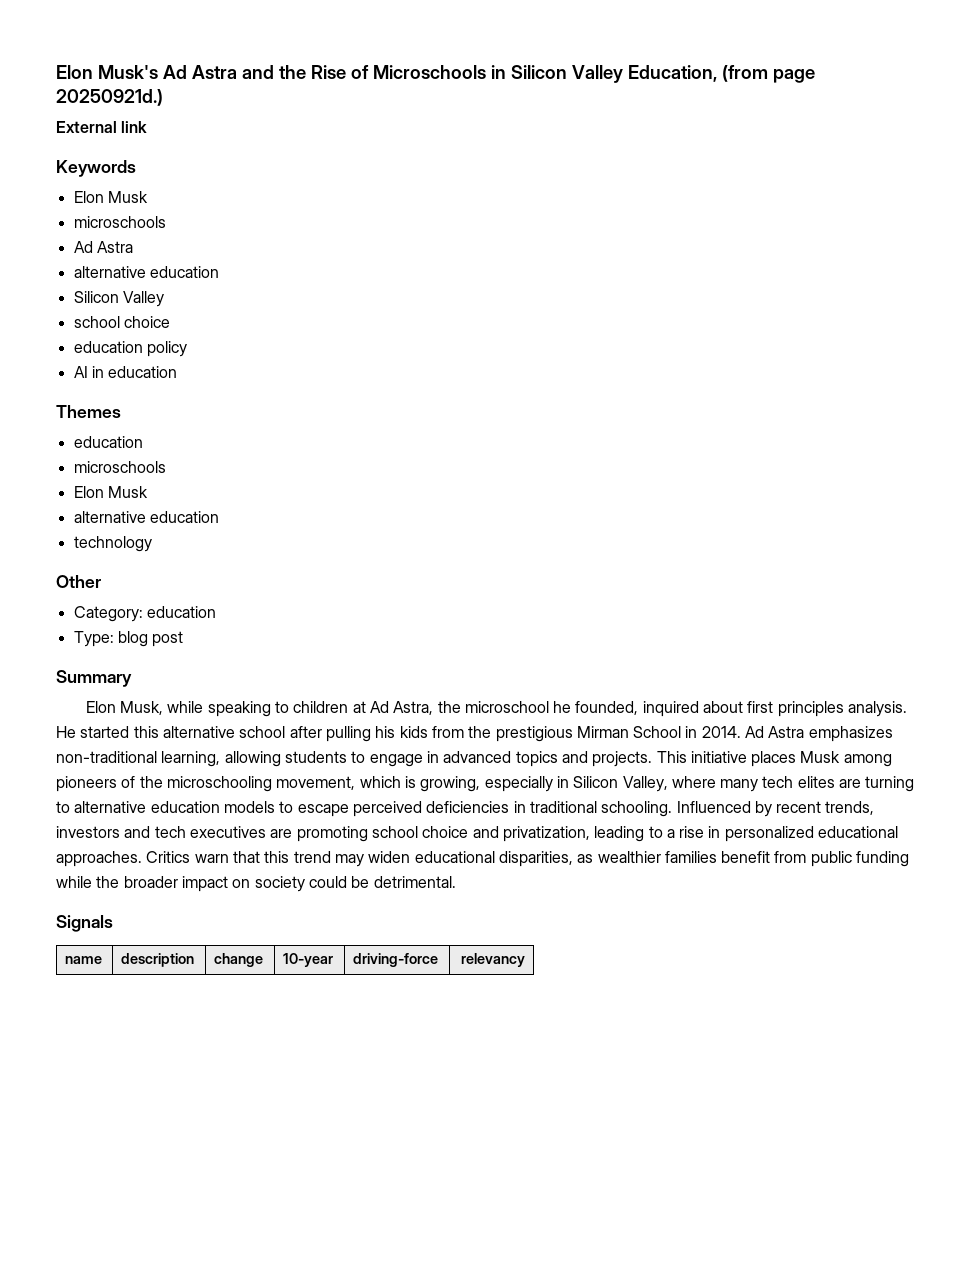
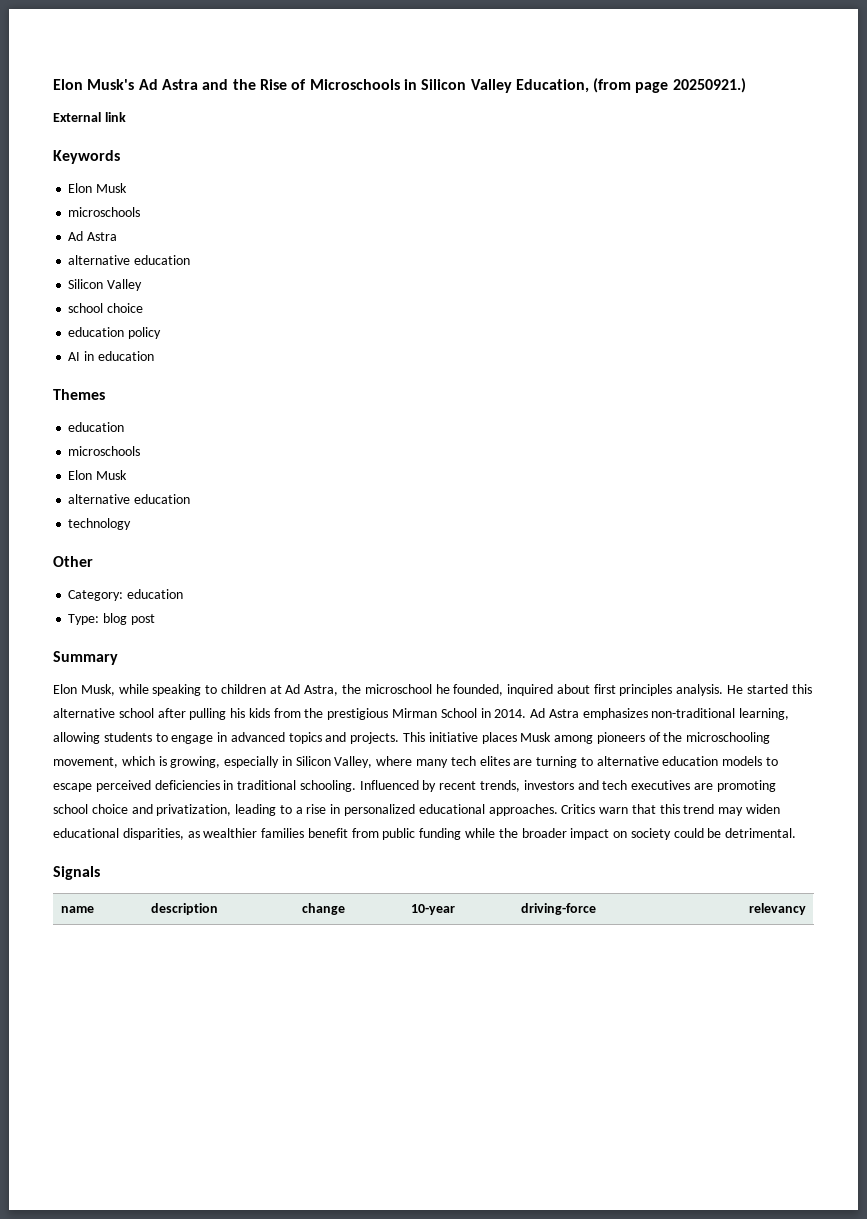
[56,89,163,106] 20250921d.) -> [672,78,746,93] 20250921.)

